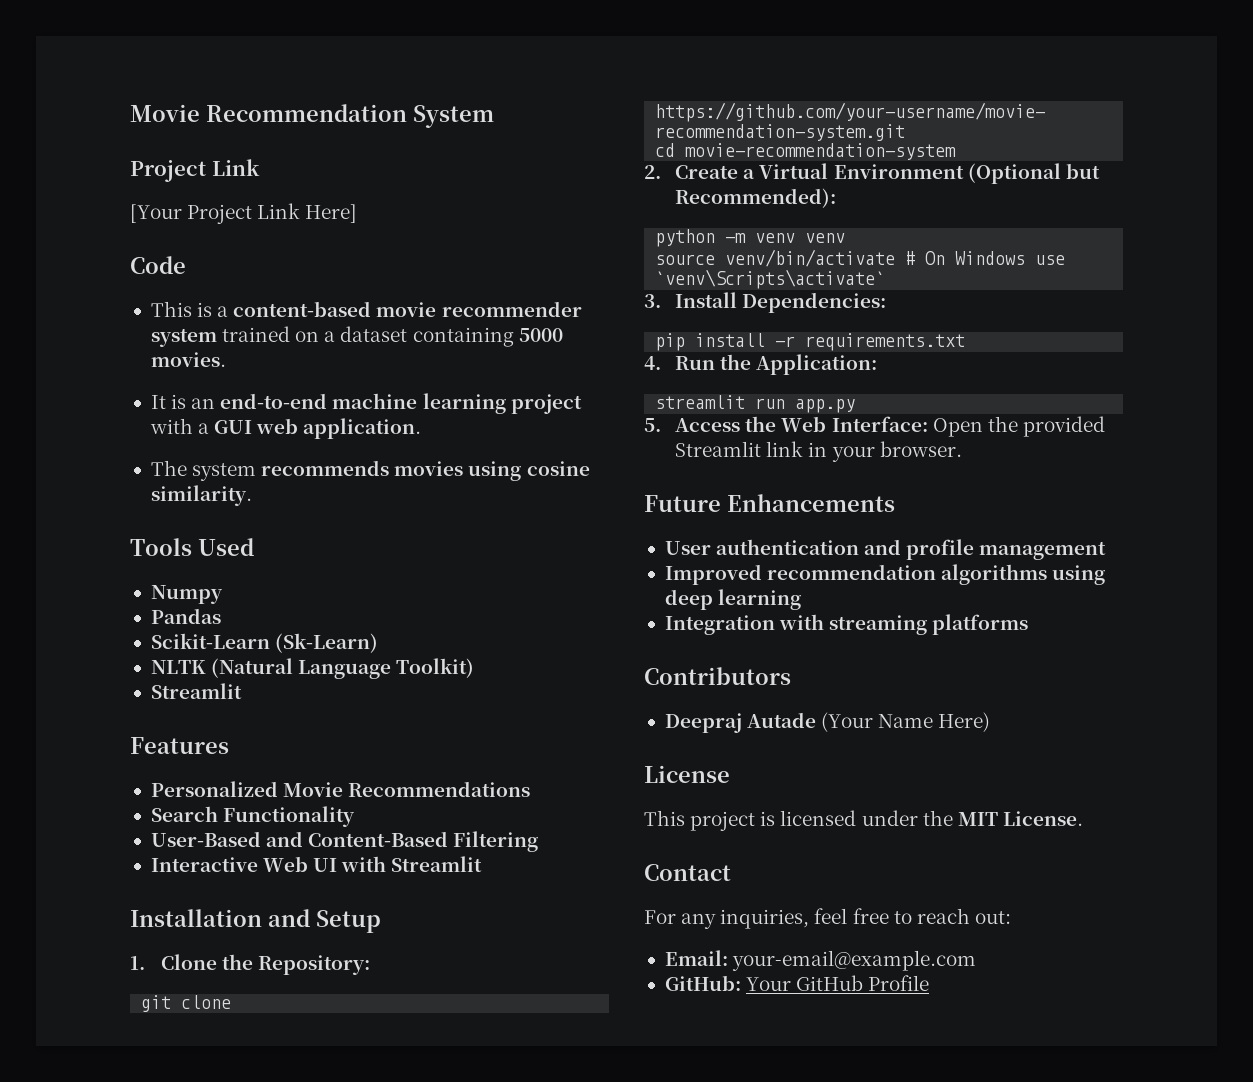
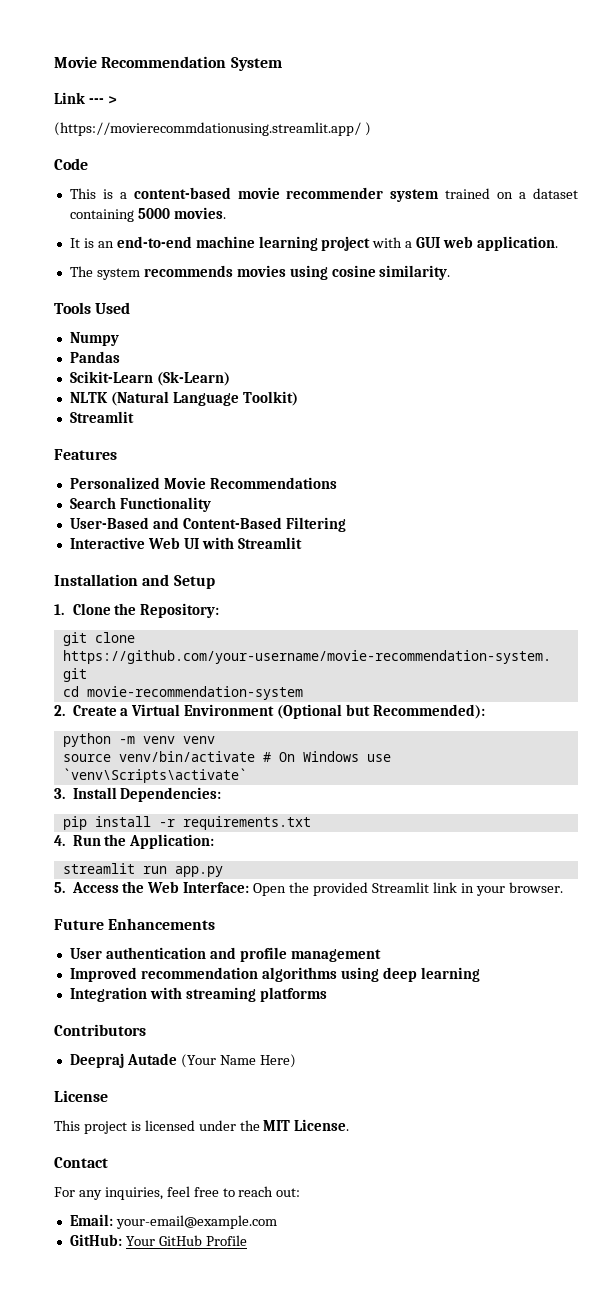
[130,159,260,182] [130,203,358,224] Project Link // [Your Project Link Here] -> [54,92,118,104] [54,122,371,136] Link --- > // (https://movierecommdationusing.streamlit.app/ )

